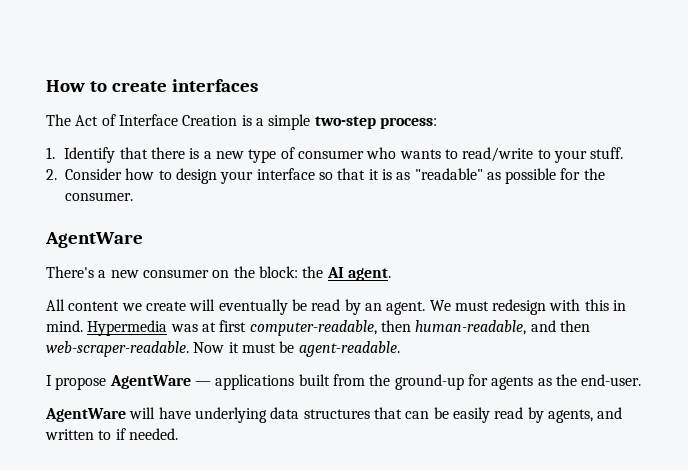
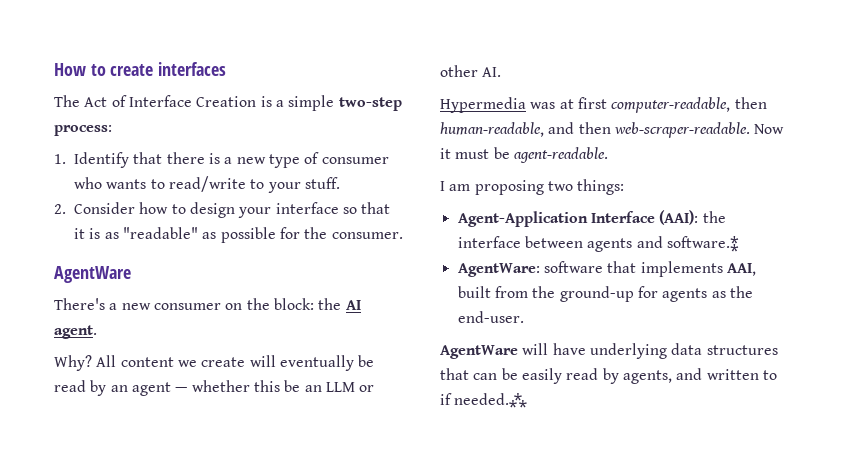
(391, 274) none -> [54,355,92,371] Why?
[386,299,627,315] [46,320,83,332] agent. We must redesign with this in mind. -> [131,380,375,396] [440,65,502,77] agent — whether this be an LLM or other AI. //
[55,374,295,390] propose AgentWare — applications -> [449,179,625,195] [457,210,726,227] [457,236,739,252] [457,261,756,277] am proposing two things: // Agent-Application Interface (AAI): the interface between agents and software.⁑ // AgentWare: software that implements AAI,
[128,428,178,440] needed. -> [454,393,528,408] needed.⁂

